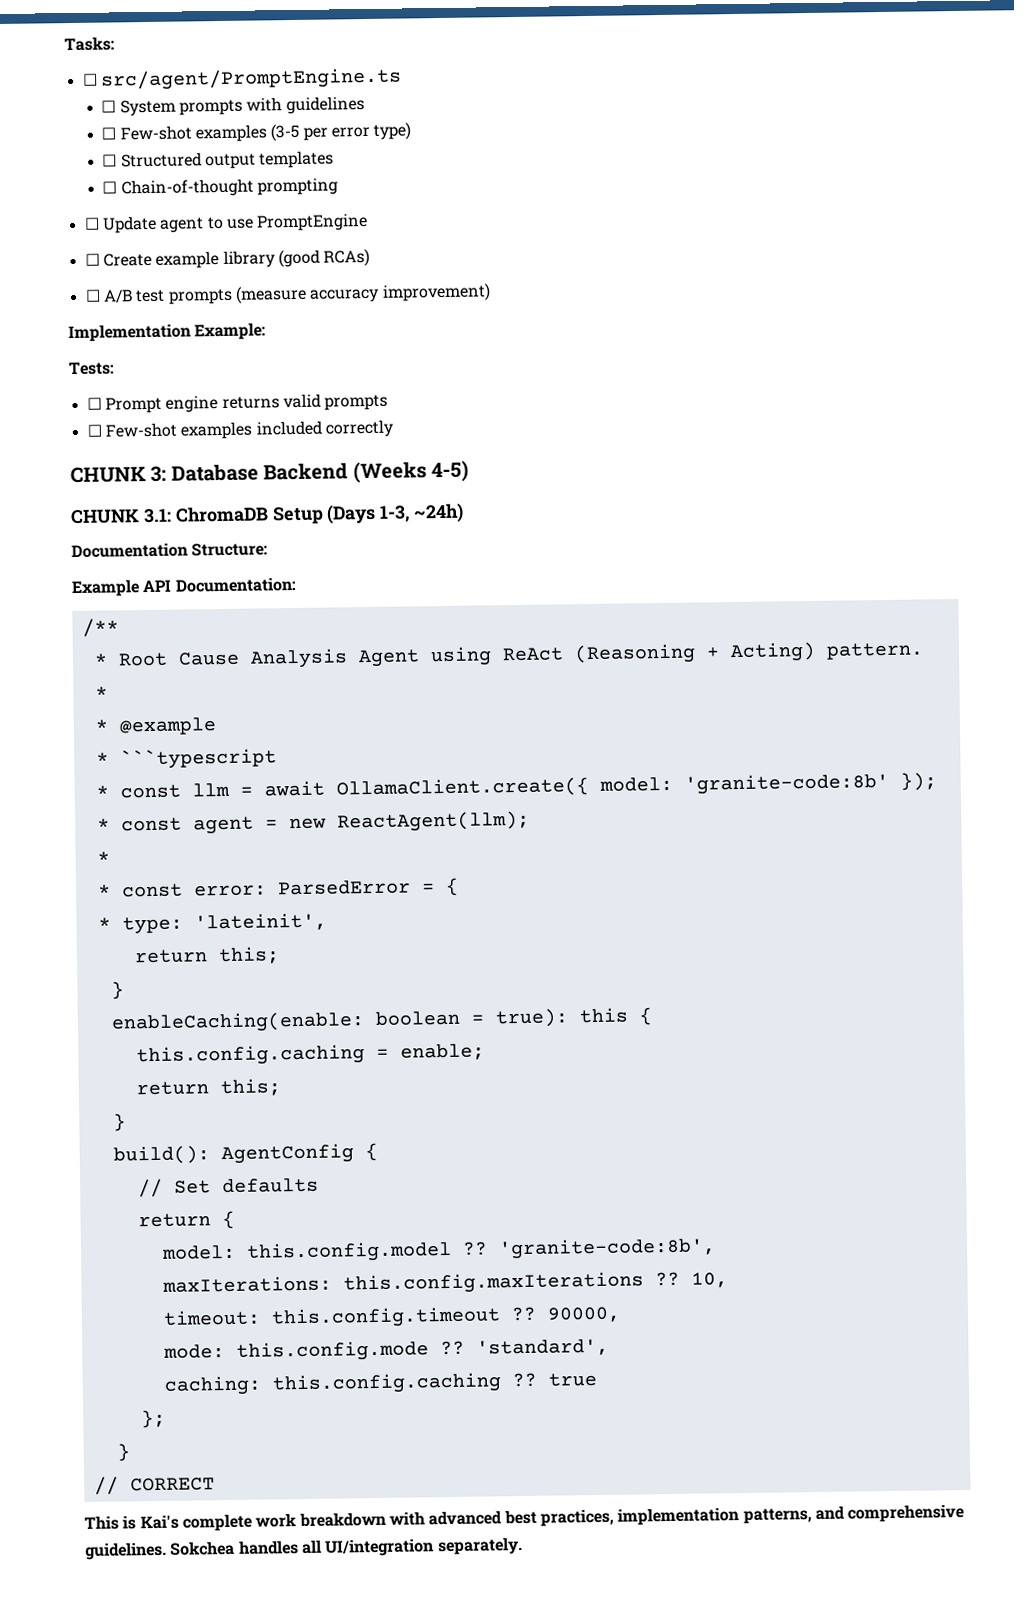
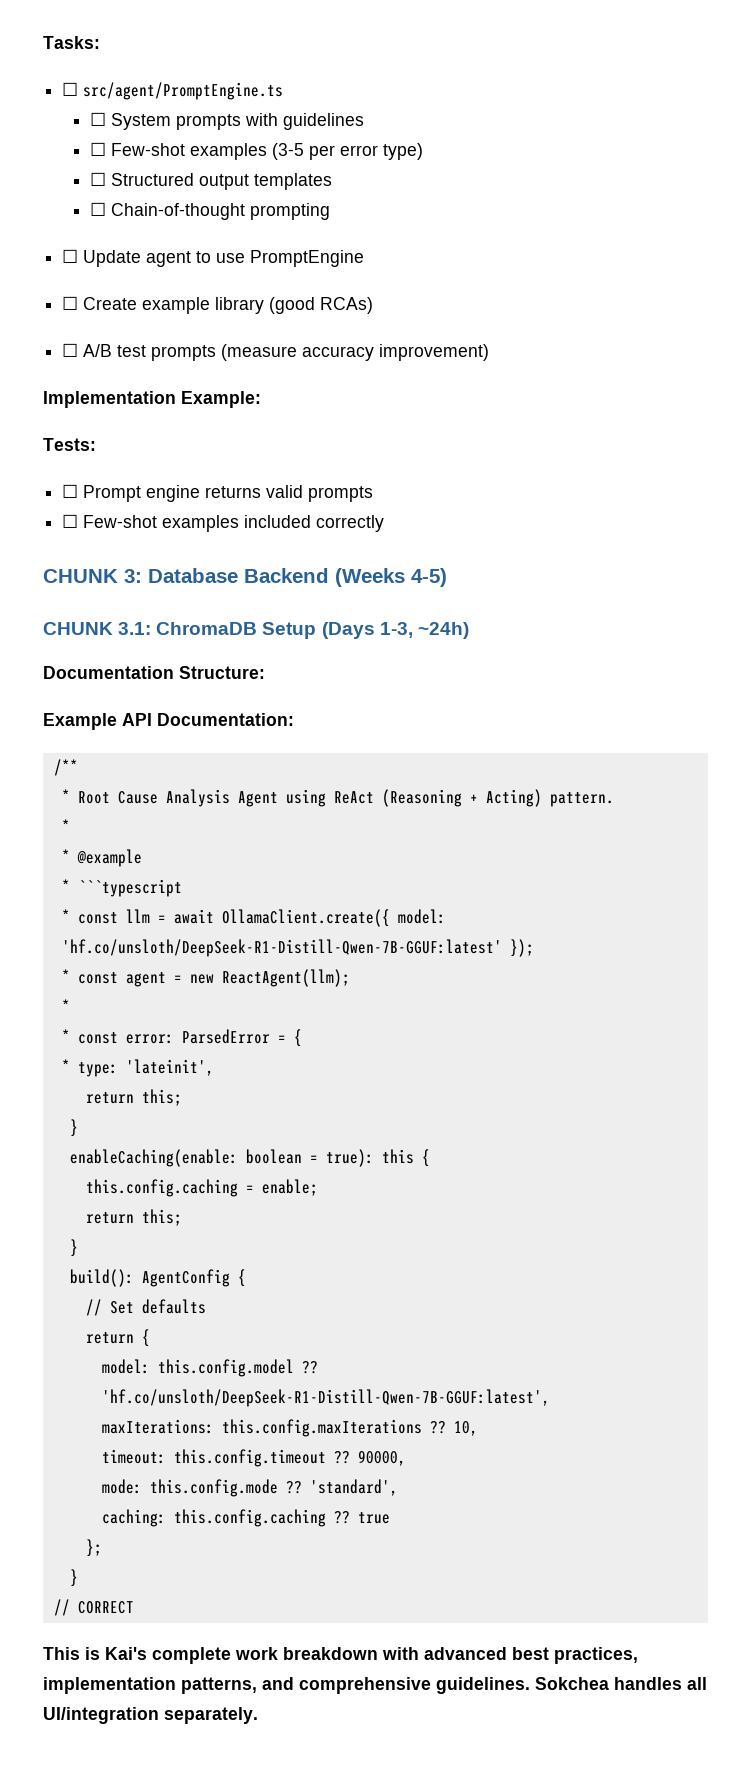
[683,772,889,795] 'granite-code:8b' -> [61,939,502,957] 'hf.co/unsloth/DeepSeek-R1-Distill-Qwen-7B-GGUF:latest'
[497,1237,716,1260] 'granite-code:8b', -> [101,1389,550,1407] 'hf.co/unsloth/DeepSeek-R1-Distill-Qwen-7B-GGUF:latest',

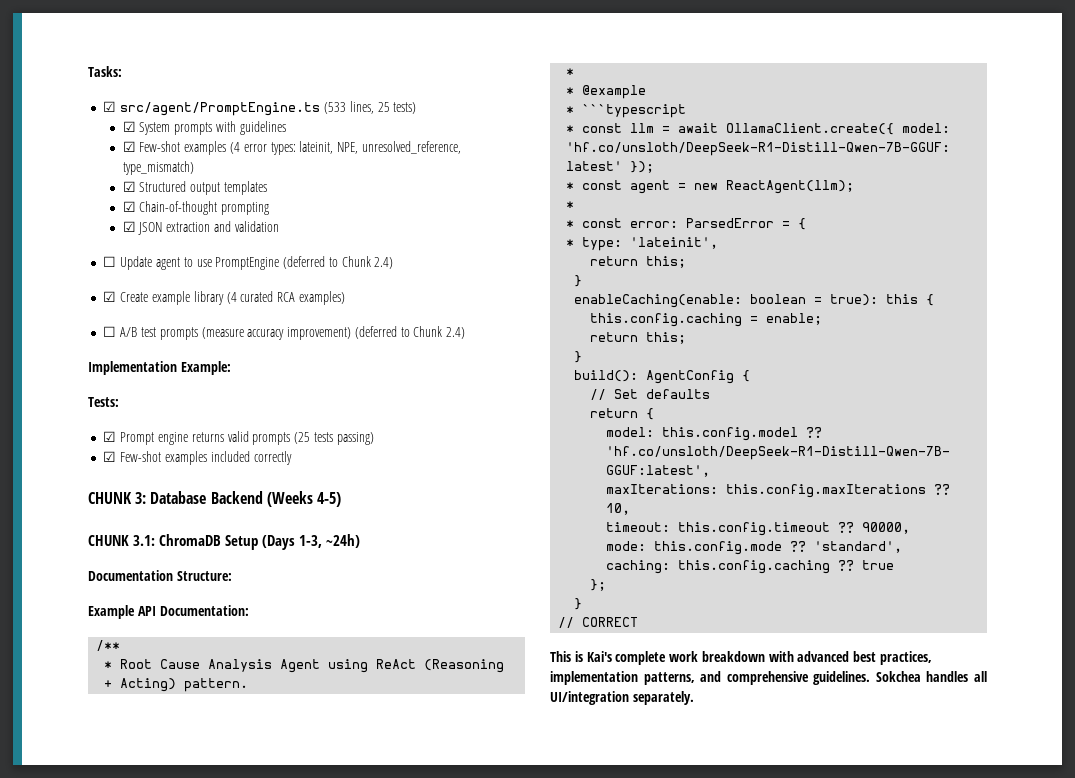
[62,82,79,96] ☐ -> [103,101,117,112] ☑
[89,112,106,126] // ☐ -> [323,101,417,114] [122,121,136,132] (533 lines, 25 tests) // ☑
[89,142,423,160] [89,172,106,186] ☐ Few-shot examples (3-5 per error type) // ☐ -> [122,141,461,155] [122,161,194,175] [122,181,136,192] ☑ Few-shot examples (4 error types: lateinit, NPE, unresolved_reference, type_mismatch) // ☑
[89,202,106,216] ☐ -> [122,201,136,212] ☑
(330, 211) none -> [122,221,279,235] // ☑ JSON extraction and validation
[62,296,374,314] // ☐ Create example library (good RCAs) -> [283,256,394,269] [103,291,345,305] (deferred to Chunk 2.4) // ☑ Create example library (4 curated RCA examples)
(490, 352) none -> [354,326,466,339] (deferred to Chunk 2.4)
[62,484,79,498] ☐ -> [103,431,117,442] ☑
[62,514,79,528] // ☐ -> [294,432,374,445] [103,451,117,462] (25 tests passing) // ☑

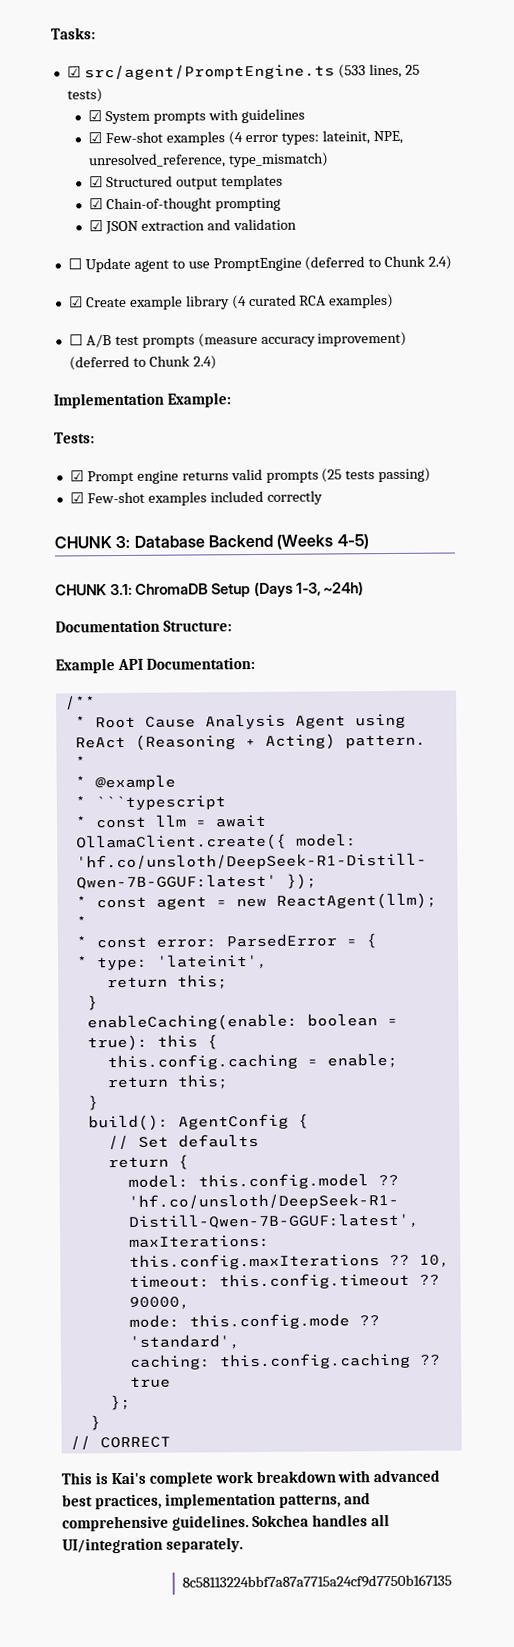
(694, 698) none -> [182,1574,452,1589] // 8c58113224bbf7a87a7715a24cf9d7750b167135

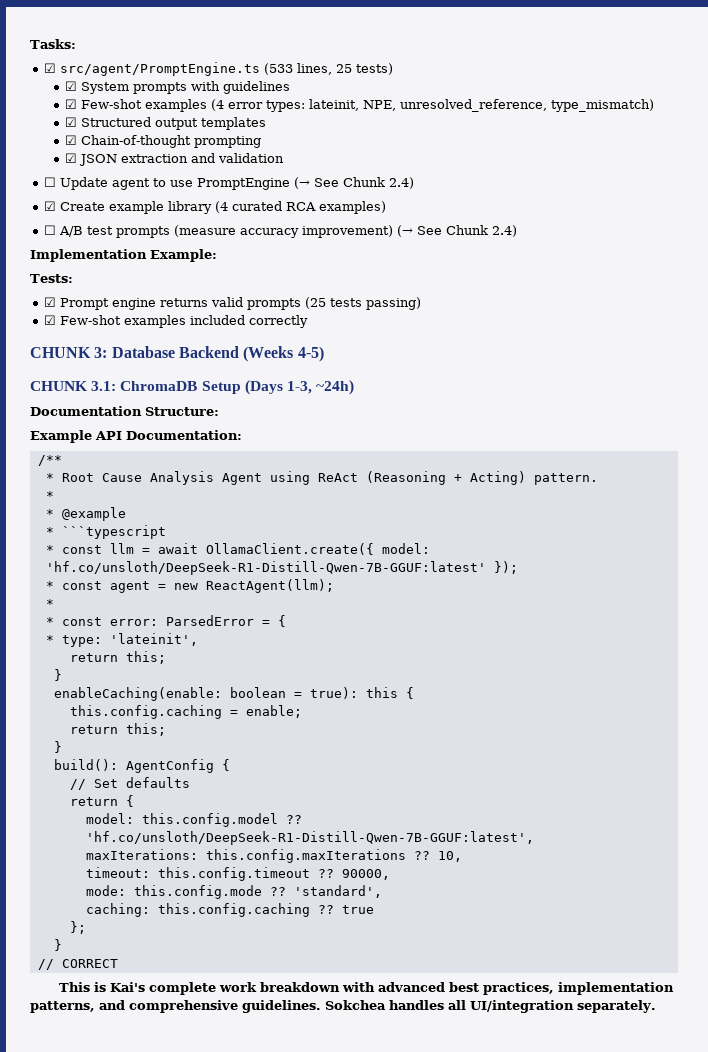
[304,256,382,271] (deferred to -> [294,177,340,189] (→ See
[68,355,146,371] (deferred to -> [397,225,443,237] (→ See
[182,1574,452,1589] // 8c58113224bbf7a87a7715a24cf9d7750b167135 -> (656, 1006) none

